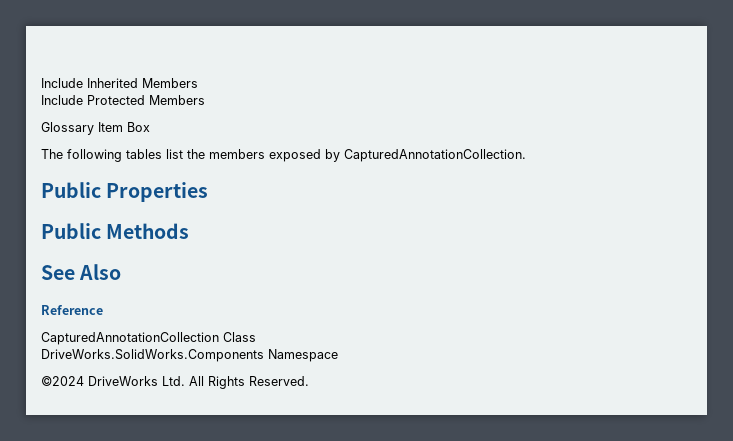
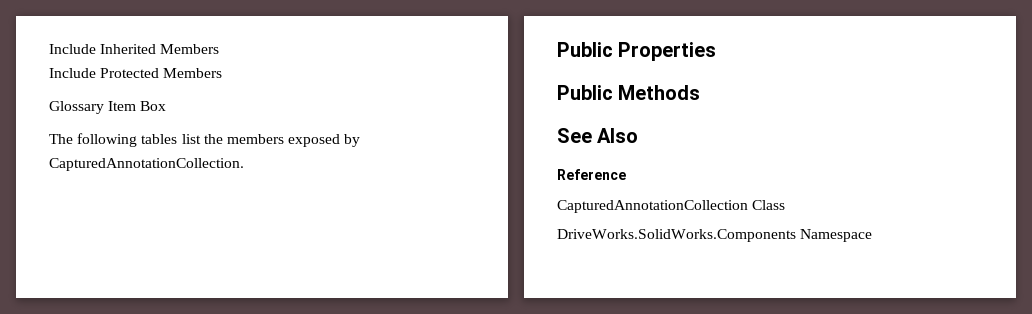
[41,376,309,389] // ©2024 DriveWorks Ltd. All Rights Reserved. -> (873, 235) none

